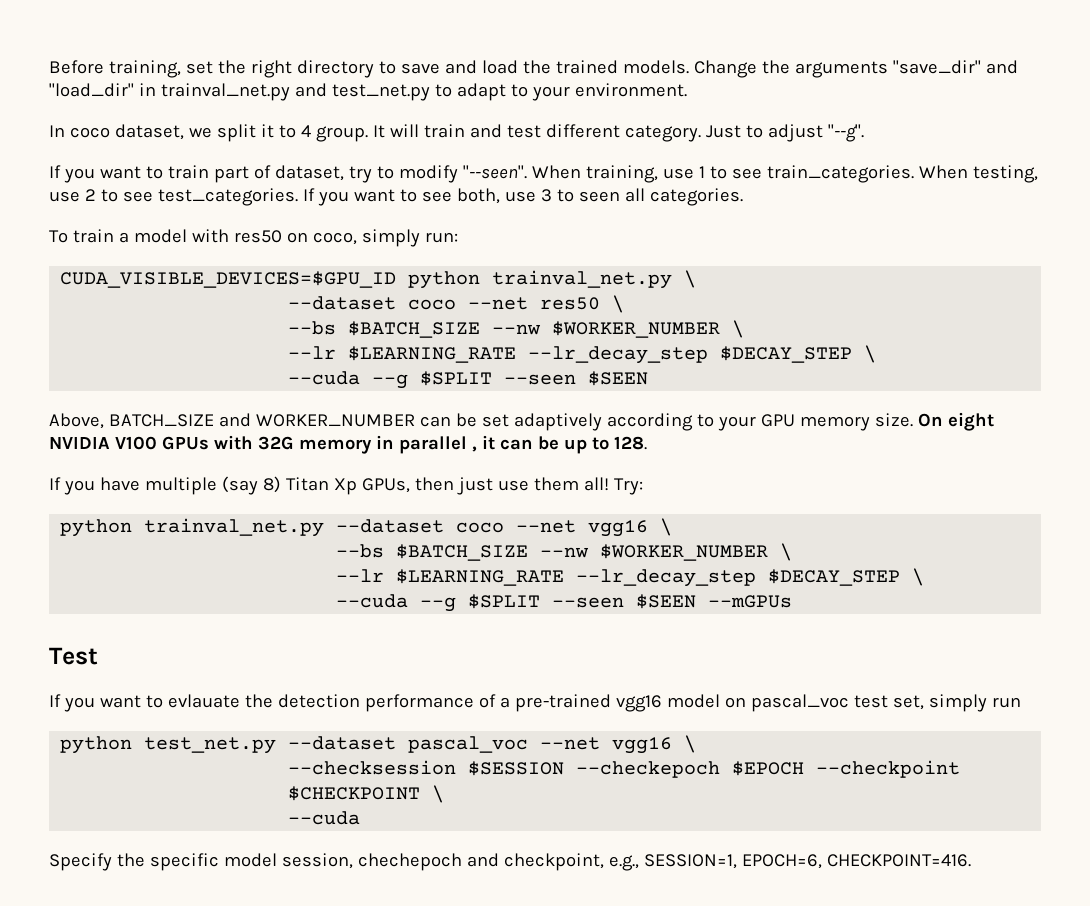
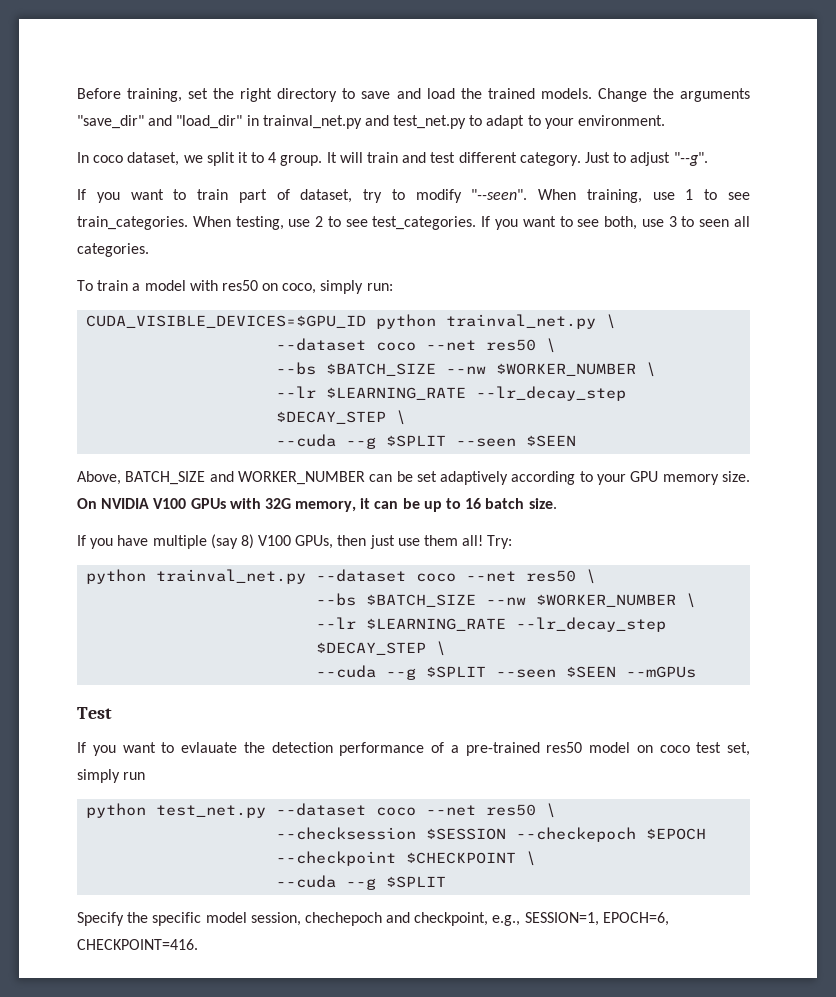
[947,412,994,431] eight -> (97, 503) none
[298,435,477,454] memory in parallel , -> [295,501,357,512] memory,
[613,436,647,450] 128. -> [465,498,557,509] 16 batch size.
[285,477,357,495] Titan Xp -> [258,535,292,546] V100
[588,520,649,537] vgg16 -> [526,570,577,582] res50
[615,695,662,712] vgg16 -> [546,742,583,753] res50
[750,694,849,712] pascal_voc -> [659,745,690,753] coco
[408,736,673,754] pascal_voc --net vgg16 -> [376,804,537,816] coco --net res50
(361, 818) none -> [346,876,447,890] --g $SPLIT

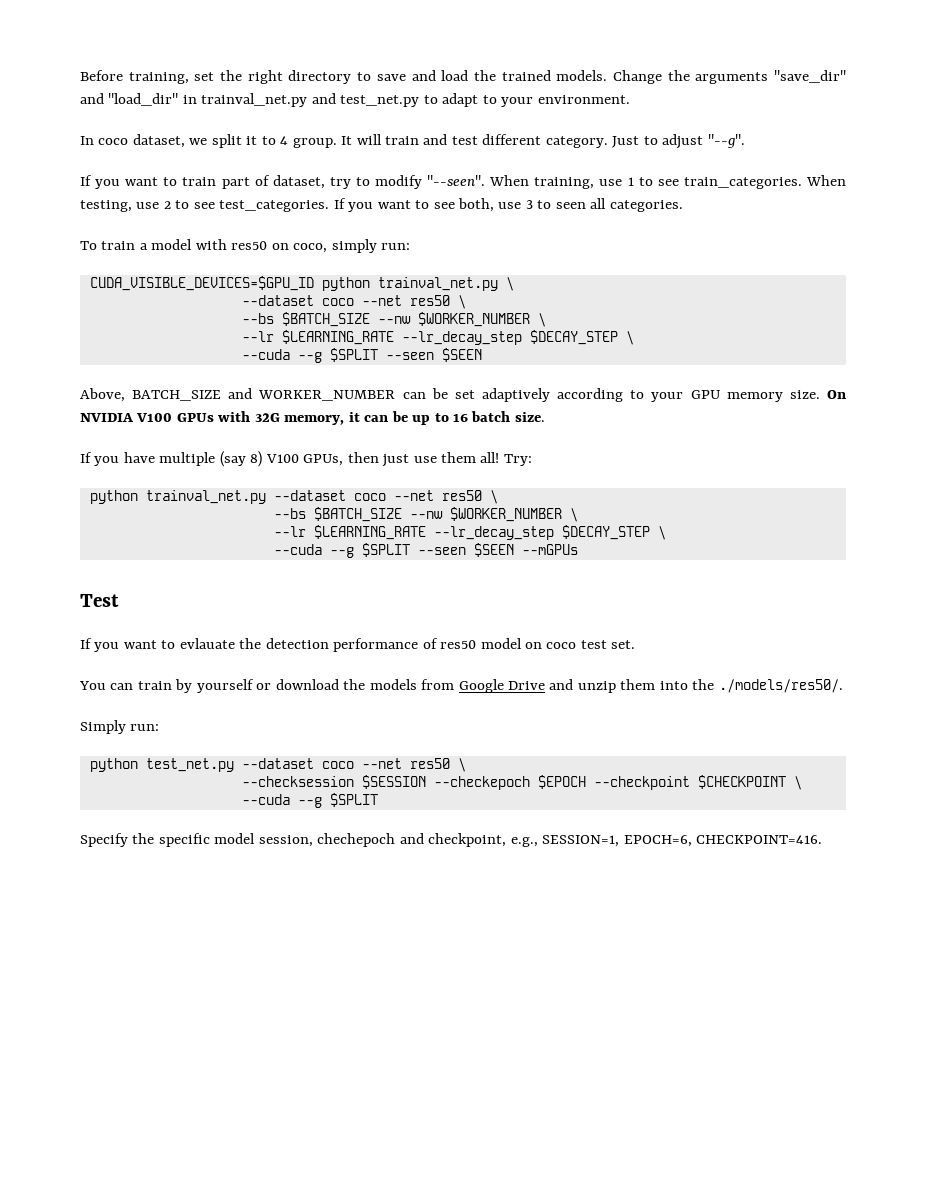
[450,742,540,756] a pre-trained -> (438, 643) none
[727,742,750,756] [77,769,146,783] set, simply run -> [611,640,636,649] [79,679,843,693] [80,720,160,734] set. // You can train by yourself or download the models from Google Drive and unzip them into the ./models/res50/. // Simply run:

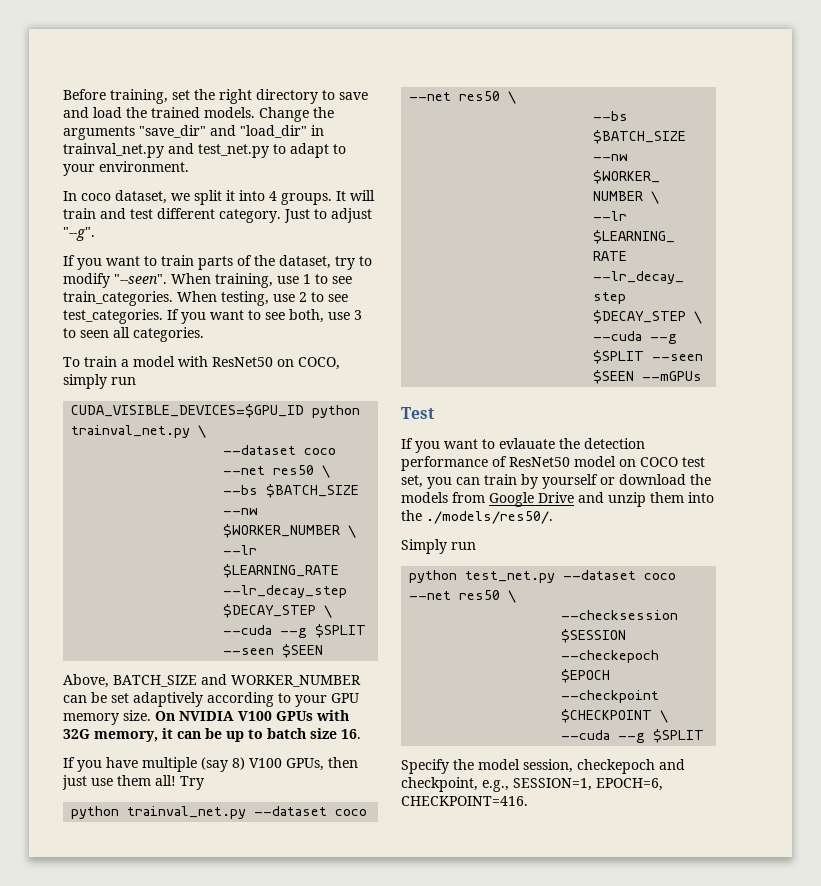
[261,136,337,148] to 4 group. -> [239,190,332,205] into 4 groups.
[221,175,270,189] part of -> [198,255,275,270] parts of the
[231,239,411,253] res50 on coco, simply run: -> [212,357,340,370] [63,374,136,389] ResNet50 on COCO, simply run
[453,411,545,422] 16 batch size. -> [267,728,361,739] batch size 16.
[503,454,532,466] Try: -> [180,776,204,790] Try
[440,640,477,649] res50 -> [509,457,570,467] ResNet50
[546,640,636,649] [79,681,106,690] coco test set. // You -> [640,457,705,467] [401,475,452,489] COCO test set, you
[130,724,160,731] run: -> [451,542,476,550] run
[158,833,210,847] specific -> (474, 764) none
[317,833,396,847] chechepoch -> [577,759,655,774] checkepoch

